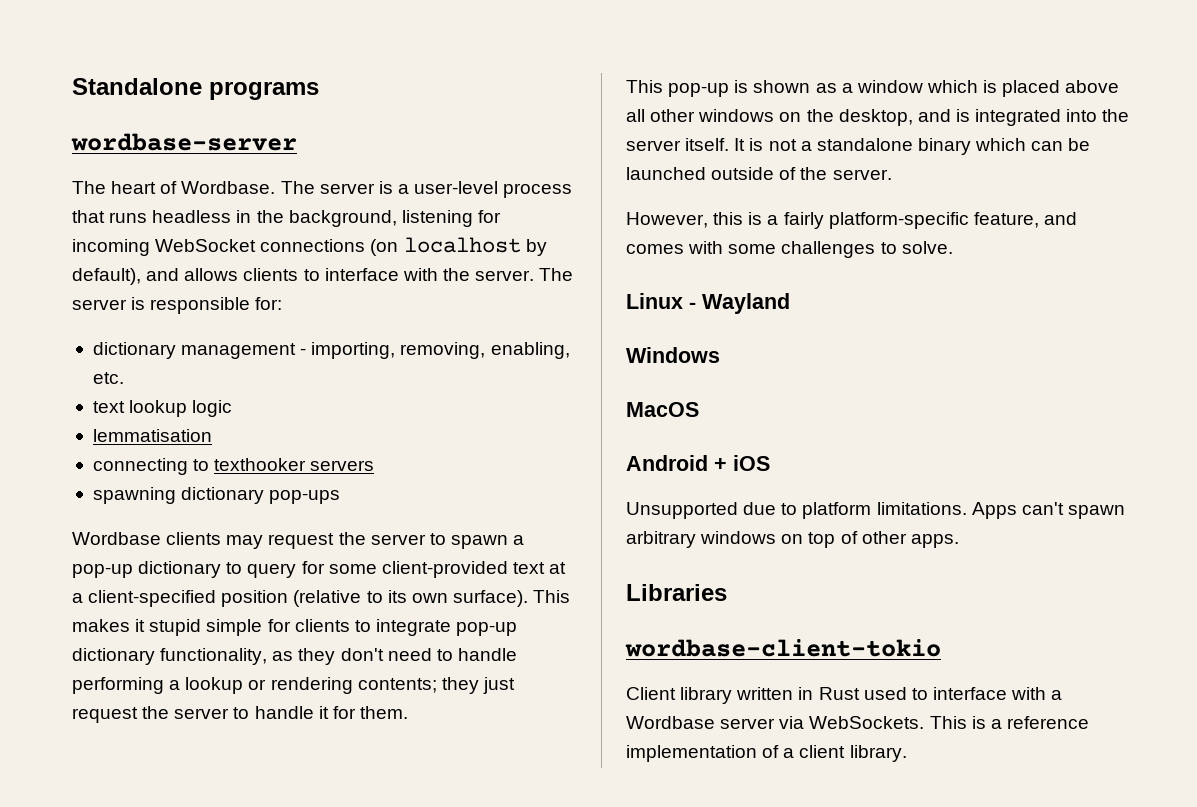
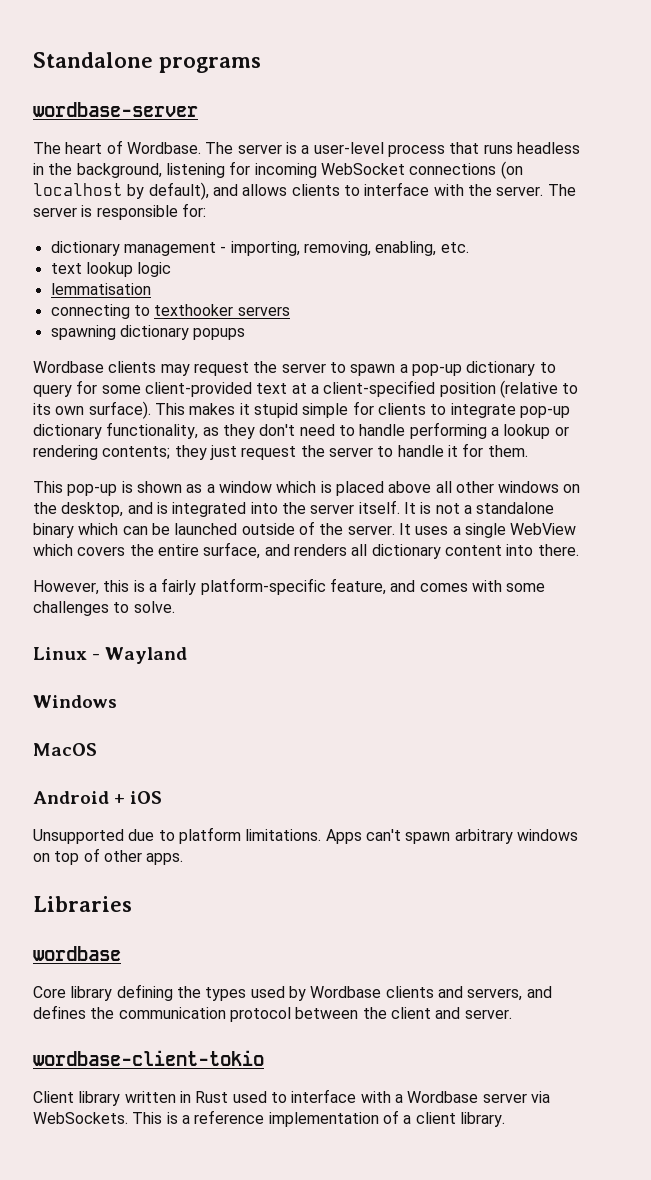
[269,490,341,504] pop-ups -> [193,328,246,340] popups
(892, 174) none -> [398,523,577,538] [33,542,579,559] It uses a single WebView which covers the entire surface, and renders all dictionary content into there.
(727, 592) none -> [33,946,121,961] [33,984,552,1001] [33,1005,512,1022] // wordbase // Core library defining the types used by Wordbase clients and servers, and defines the communication protocol between the client and server.

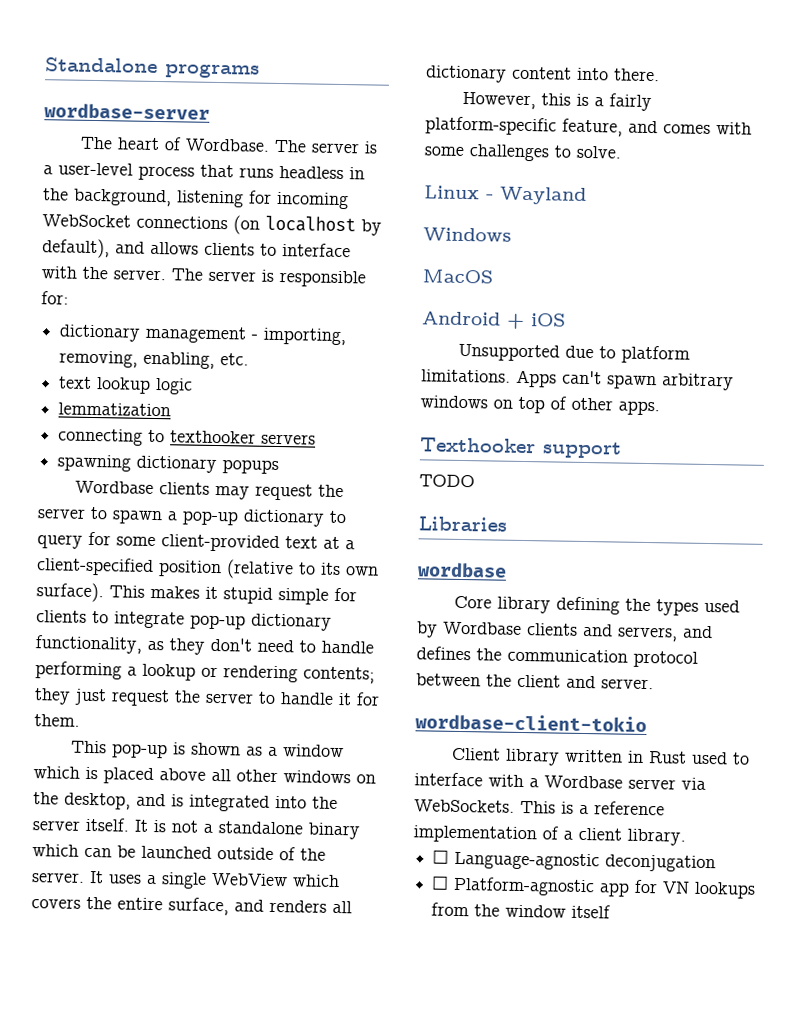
[50,283,151,295] lemmatisation -> [58,402,172,417] lemmatization
(184, 859) none -> [420,437,622,459] [419,474,475,488] // Texthooker support // TODO
(505, 1119) none -> [432,849,717,873] [431,875,757,899] [431,902,612,919] // ☐ Language-agnostic deconjugation // ☐ Platform-agnostic app for VN lookups from the window itself

